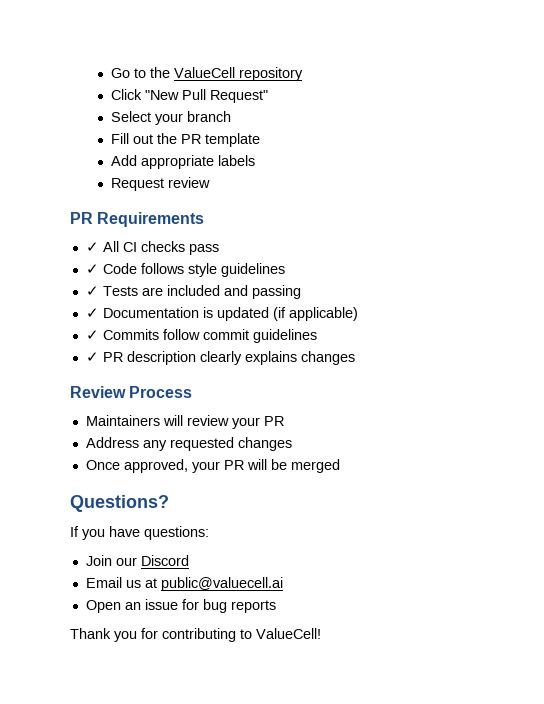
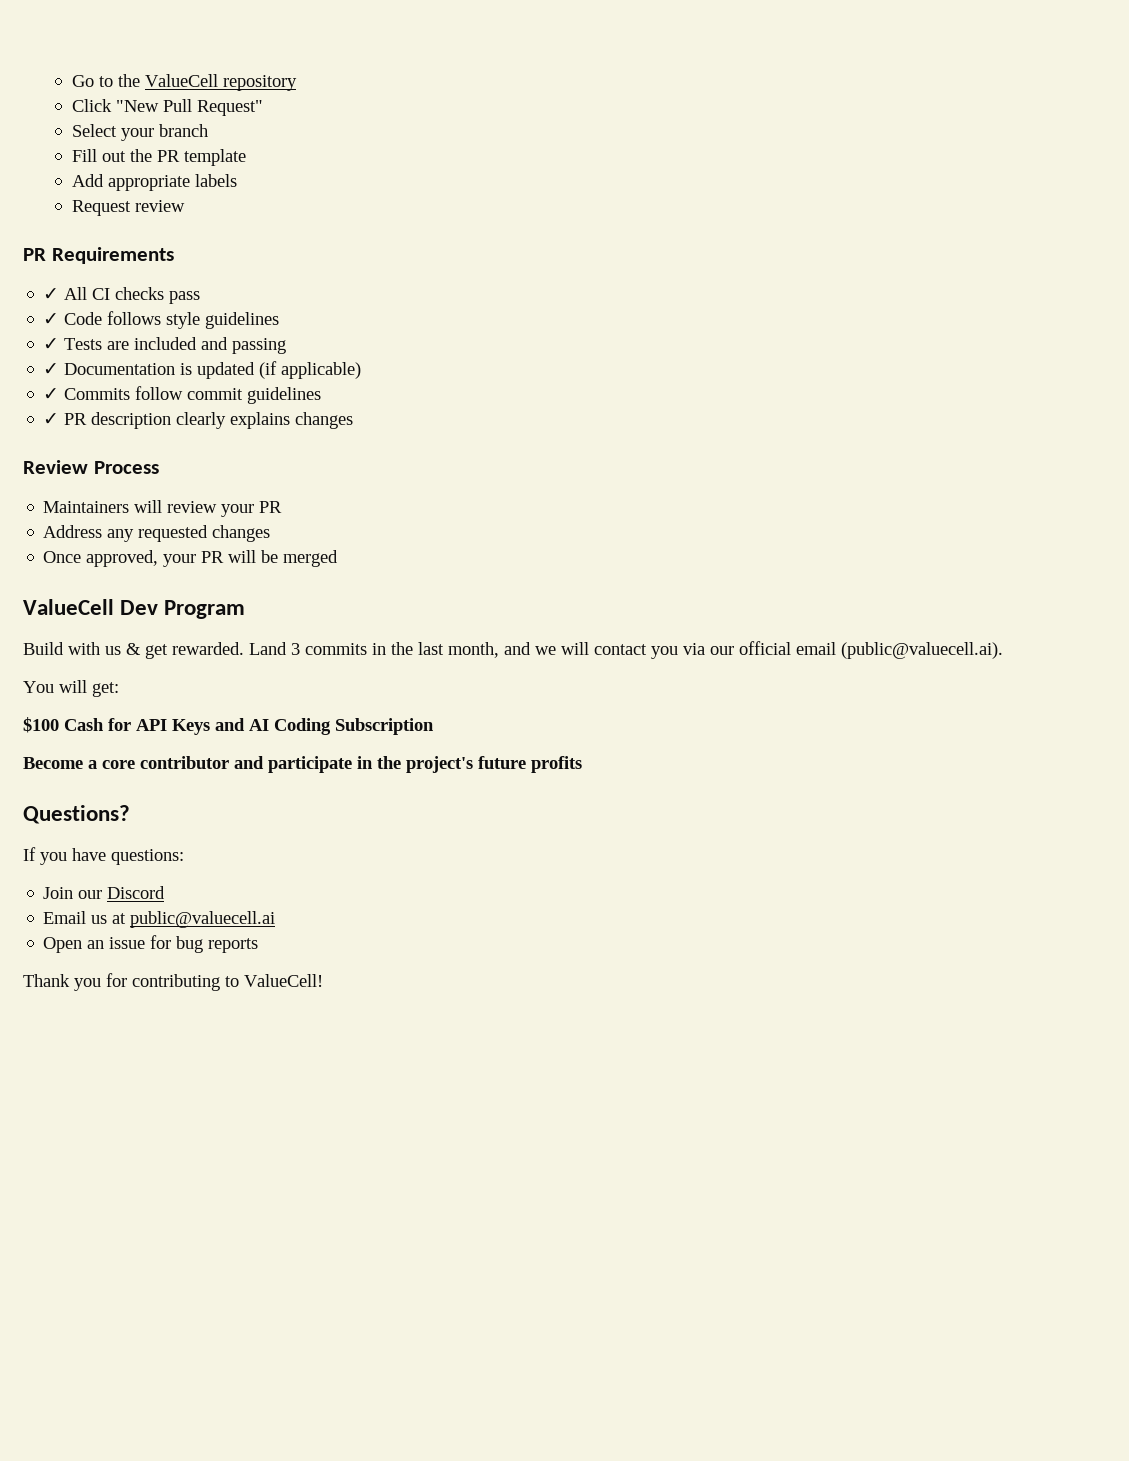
(340, 466) none -> [23,599,246,619] [23,641,1003,659] [23,680,119,697] [23,717,434,735] [23,756,582,773] // ValueCell Dev Program // Build with us & get rewarded. Land 3 commits in the last month, and we will contact you via our official email (public@valuecell.ai). // You will get: // $100 Cash for API Keys and AI Coding Subscription // Become a core contributor and participate in the project's future profits

